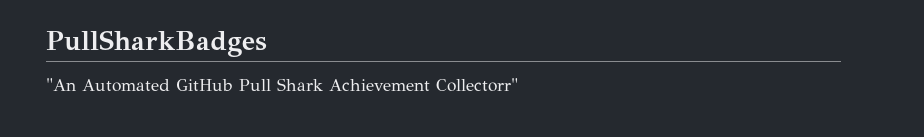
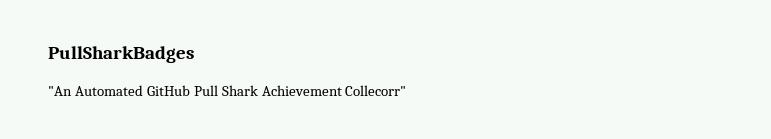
[436,78,518,92] Collectorr" -> [345,85,407,96] Collecorr"

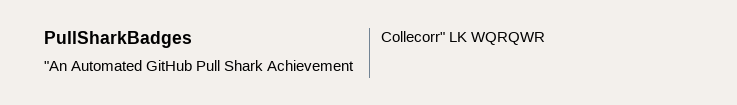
(407, 90) none -> [449,32,546,45] LK WQRQWR

